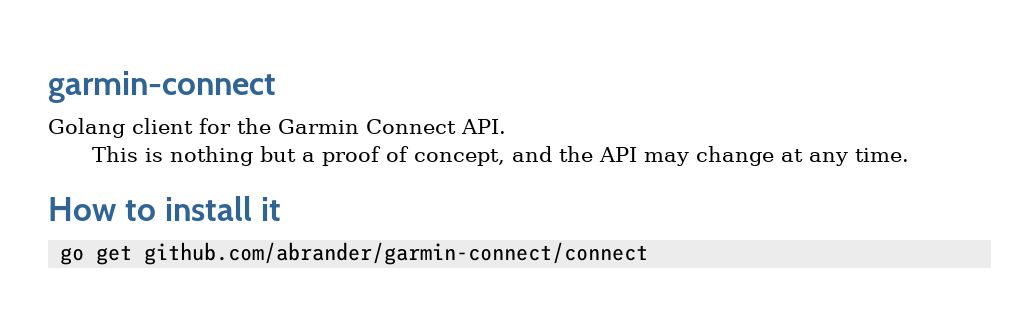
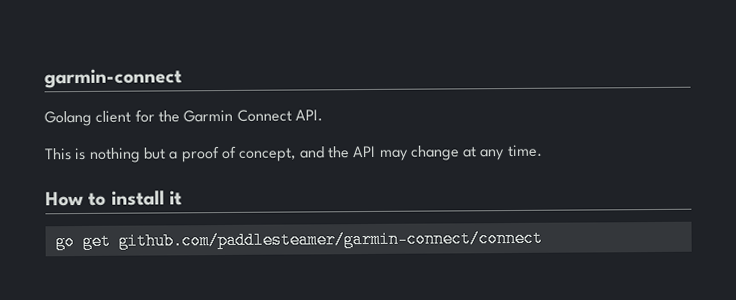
[144,242,649,265] github.com/abrander/garmin-connect/connect -> [117,229,543,250] github.com/paddlesteamer/garmin-connect/connect

